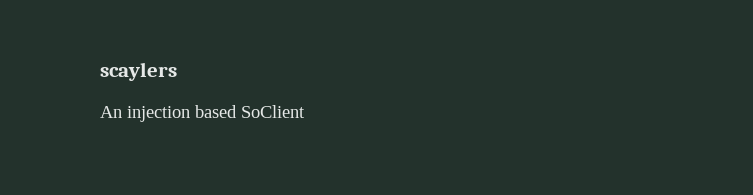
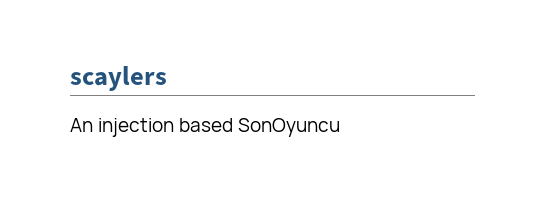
[241,105,305,118] SoClient -> [238,118,341,137] SonOyuncu

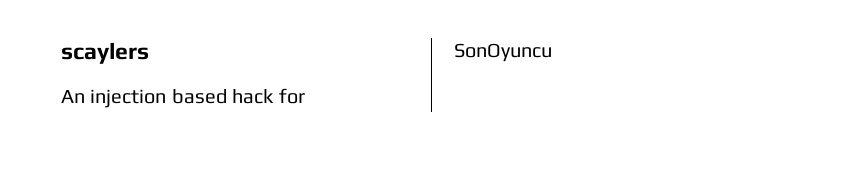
(234, 125) none -> [232,88,305,104] hack for

